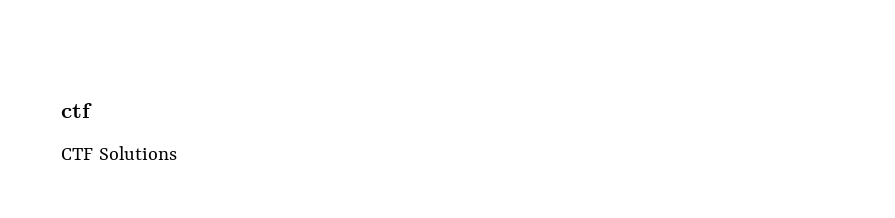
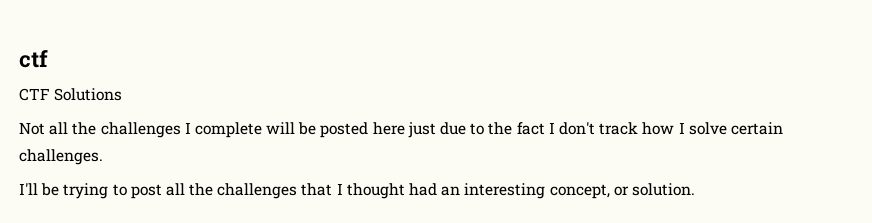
(177, 153) none -> [19,122,783,138] [19,149,103,165] [19,183,695,199] // Not all the challenges I complete will be posted here just due to the fact I don't track how I solve certain challenges. // I'll be trying to post all the challenges that I thought had an interesting concept, or solution.

